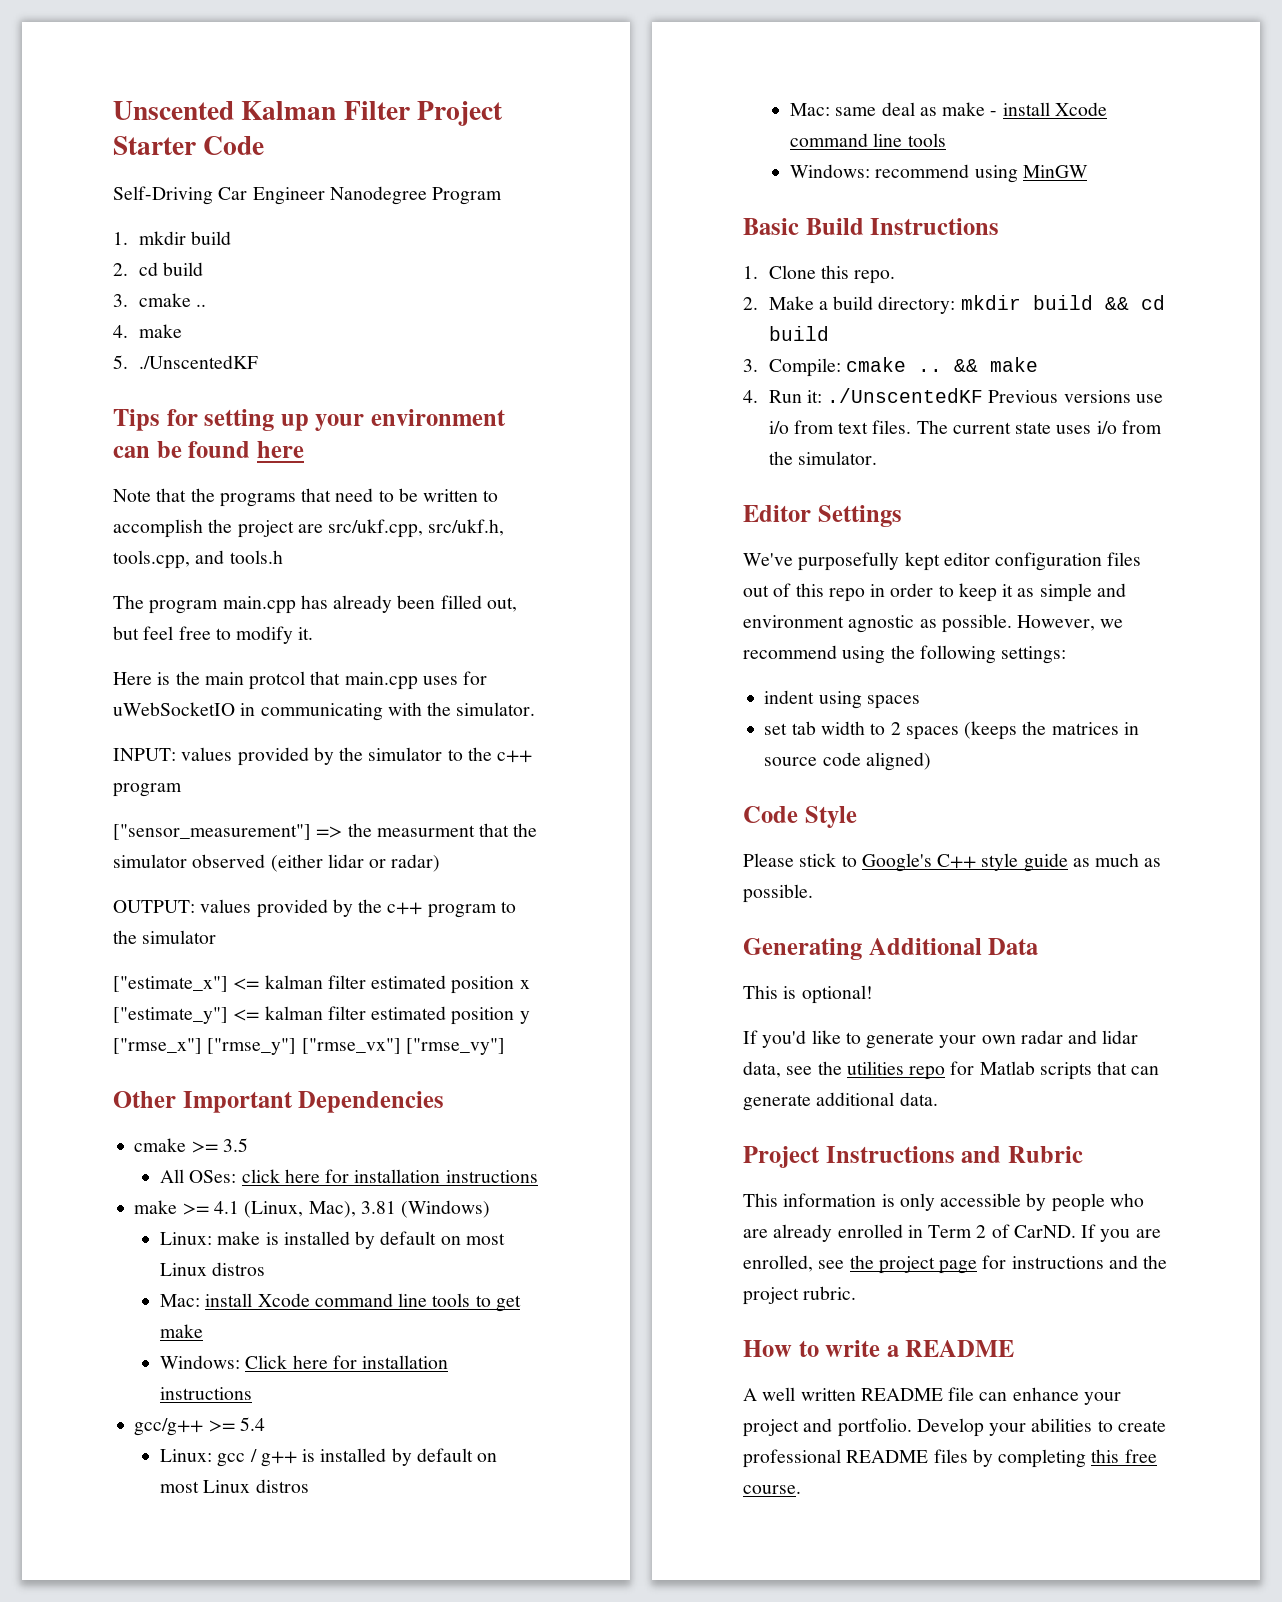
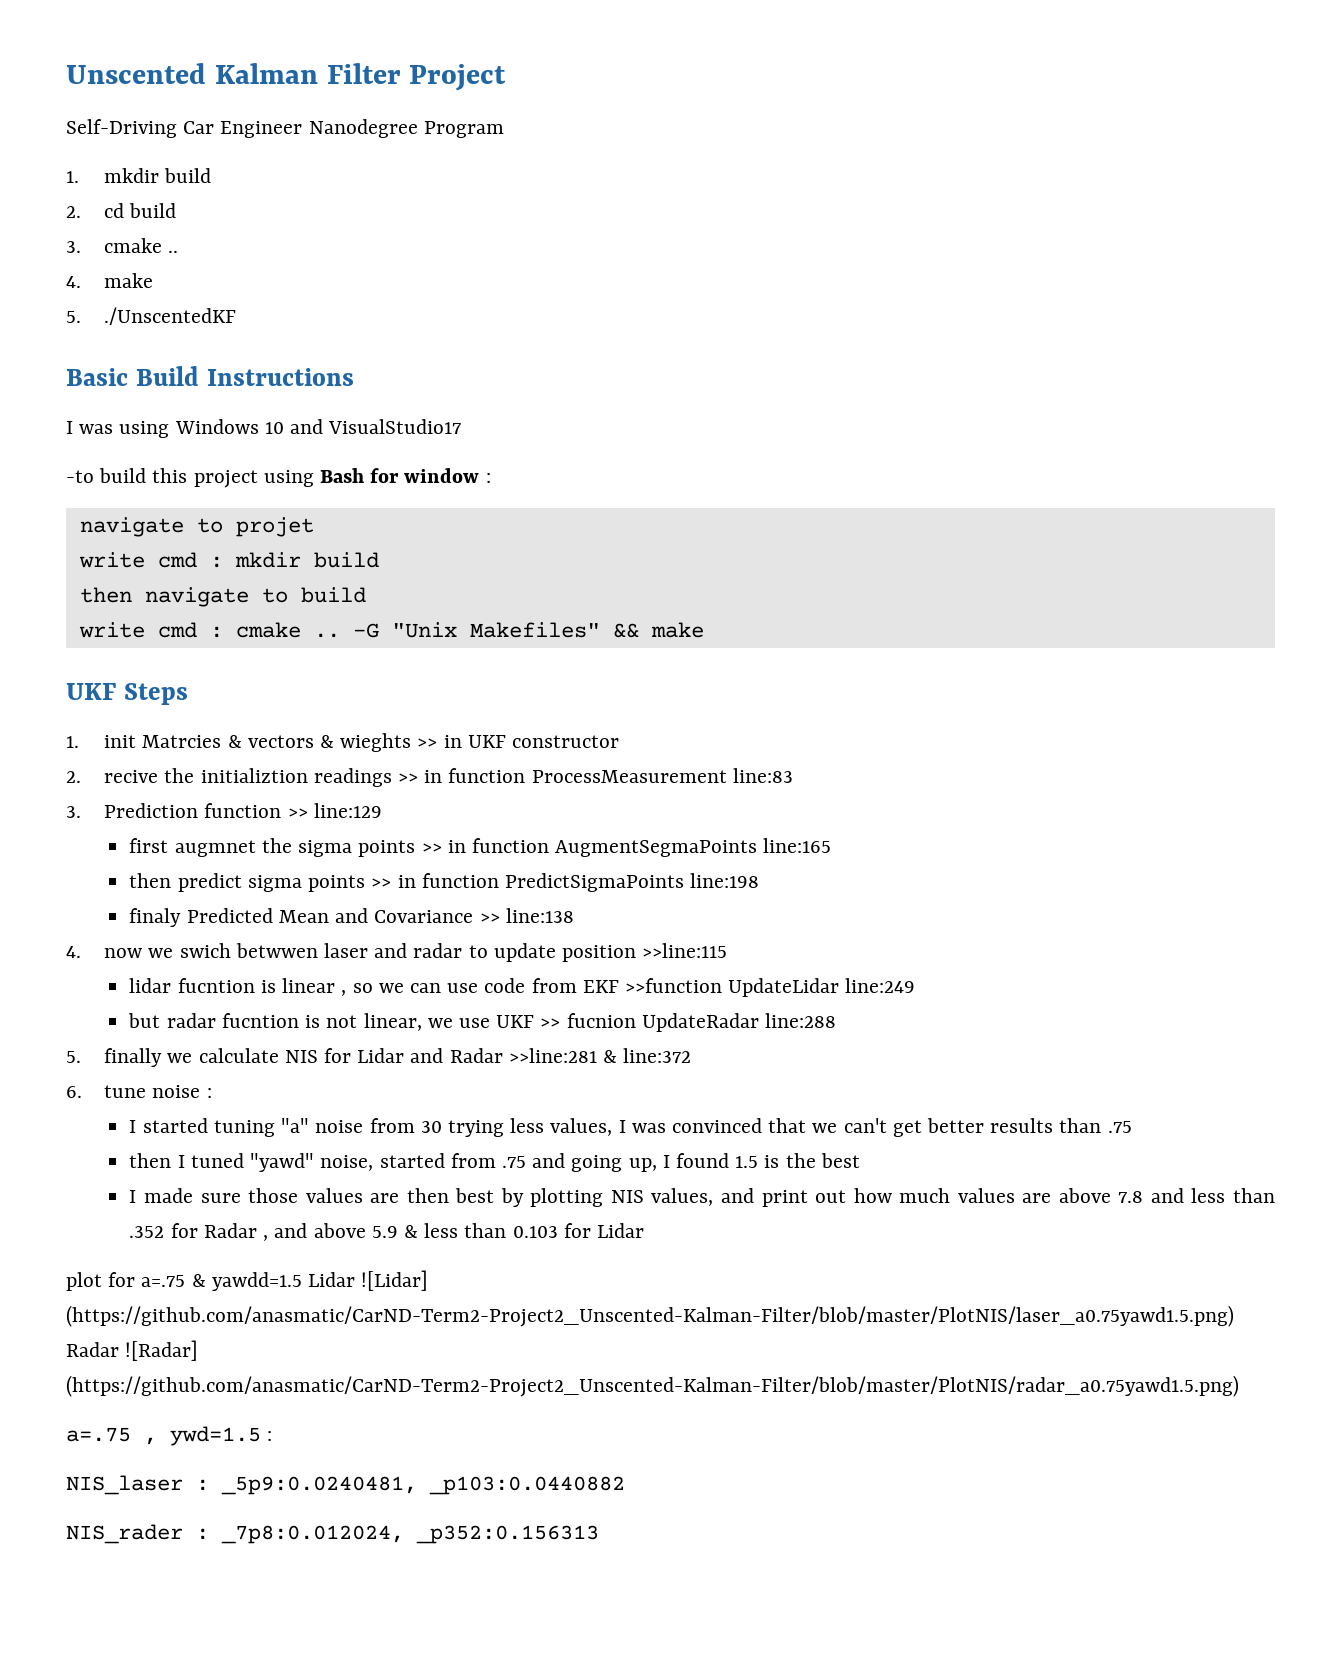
[113,136,265,155] Starter Code -> (507, 77) none
[113,409,507,431] [113,441,304,458] [113,488,499,507] [113,519,505,538] [113,550,283,569] [113,595,517,614] [113,626,314,644] [113,671,488,690] [113,702,536,721] [113,747,533,766] [113,783,182,797] [113,823,538,840] [113,854,441,872] [113,899,516,918] [113,930,217,944] [113,975,530,994] [113,1006,530,1025] [113,1038,505,1055] [113,1091,445,1113] [134,1138,248,1153] [160,1169,538,1183] [134,1200,491,1218] [160,1231,505,1249] [160,1262,266,1276] [160,1293,521,1312] [160,1324,204,1338] [160,1355,449,1369] [160,1387,253,1400] [134,1417,265,1436] [160,1448,498,1467] [160,1479,309,1493] [790,102,1107,116] [790,133,946,147] [790,164,1088,183] [743,218,1000,235] [743,265,896,284] [743,295,1165,314] [768,326,829,341] [743,357,1038,377] [743,388,1163,403] [768,420,1162,434] [768,451,877,465] [743,505,902,527] [743,552,1142,571] [743,583,1126,602] [743,614,1124,633] [743,645,1067,664] [764,690,920,709] [764,721,1139,740] [764,752,931,771] [743,806,857,828] [743,853,1162,872] [743,884,813,903] [743,938,1039,960] [743,985,873,1004] [743,1030,1139,1049] [743,1061,1160,1080] [743,1092,938,1111] [743,1146,1083,1168] [743,1193,1144,1212] [743,1224,1161,1242] [743,1255,1168,1274] [743,1286,857,1305] [743,1340,1015,1357] [743,1387,1121,1405] [743,1418,1166,1437] [743,1449,1157,1468] [743,1485,801,1494] Tips for setting up your environment can be found here // Note that the programs that need to be written to accomplish the project are src/ukf.cpp, src/ukf.h, tools.cpp, and tools.h // The program main.cpp has already been filled out, but feel free to modify it. // Here is the main protcol that main.cpp uses for uWebSocketIO in communicating with the simulator. // INPUT: values provided by the simulator to the c++ program // ["sensor_measurement"] => the measurment that the simulator observed (either lidar or radar) // OUTPUT: values provided by the c++ program to the simulator // ["estimate_x"] <= kalman filter estimated position x ["estimate_y"] <= kalman filter estimated position y ["rmse_x"] ["rmse_y"] ["rmse_vx"] ["rmse_vy"] // Other Important Dependencies // cmake >= 3.5 // All OSes: click here for installation instructions // make >= 4.1 (Linux, Mac), 3.81 (Windows) // Linux: make is installed by default on most Linux distros // Mac: install Xcode command line tools to get make // Windows: Click here for installation instructions // gcc/g++ >= 5.4 // Linux: gcc / g++ is installed by default on most Linux distros // Mac: same deal as make - install Xcode command line tools // Windows: recommend using MinGW // Basic Build Instructions // 1. Clone this repo. // 2. Make a build directory: mkdir build && cd build // 3. Compile: cmake .. && make // 4. Run it: ./UnscentedKF Previous versions use i/o from text files. The current state uses i/o from the simulator. // Editor Settings // We've purposefully kept editor configuration files out of this repo in order to keep it as simple and environment agnostic as possible. However, we recommend using the following settings: // indent using spaces // set tab width to 2 spaces (keeps the matrices in source code aligned) // Code Style // Please stick to Google's C++ style guide as much as possible. // Generating Additional Data // This is optional! // If you'd like to generate your own radar and lidar data, see the utilities repo for Matlab scripts that can generate additional data. // Project Instructions and Rubric // This information is only accessible by people who are already enrolled in Term 2 of CarND. If you are enrolled, see the project page for instructions and the project rubric. // How to write a README // A well written README file can enhance your project and portfolio. Develop your abilities to create professional README files by completing this free course. -> [66,366,354,386] [66,419,462,438] [66,468,491,488] [79,517,314,537] [78,552,379,568] [79,587,366,607] [78,622,704,638] [66,683,188,705] [66,733,620,752] [66,768,793,787] [66,803,382,818] [129,838,832,857] [129,873,760,892] [129,908,574,927] [66,943,728,962] [129,978,916,997] [128,1013,837,1032] [66,1048,692,1067] [66,1085,212,1098] [129,1118,1132,1137] [129,1153,860,1172] [129,1188,1276,1207] [129,1223,645,1241] [66,1270,429,1291] [66,1305,1234,1327] [66,1340,199,1361] [66,1375,1239,1397] [66,1426,273,1446] [66,1475,625,1495] [66,1524,599,1544] Basic Build Instructions // I was using Windows 10 and VisualStudio17 // -to build this project using Bash for window : // navigate to projet // write cmd : mkdir build // then navigate to build // write cmd : cmake .. -G "Unix Makefiles" && make // UKF Steps // 1. init Matrcies & vectors & wieghts >> in UKF constructor // 2. recive the initializtion readings >> in function ProcessMeasurement line:83 // 3. Prediction function >> line:129 // first augmnet the sigma points >> in function AugmentSegmaPoints line:165 // then predict sigma points >> in function PredictSigmaPoints line:198 // finaly Predicted Mean and Covariance >> line:138 // 4. now we swich betwwen laser and radar to update position >>line:115 // lidar fucntion is linear , so we can use code from EKF >>function UpdateLidar line:249 // but radar fucntion is not linear, we use UKF >> fucnion UpdateRadar line:288 // 5. finally we calculate NIS for Lidar and Radar >>line:281 & line:372 // 6. tune noise : // I started tuning "a" noise from 30 trying less values, I was convinced that we can't get better results than .75 // then I tuned "yawd" noise, started from .75 and going up, I found 1.5 is the best // I made sure those values are then best by plotting NIS values, and print out how much values are above 7.8 and less than .352 for Radar , and above 5.9 & less than 0.103 for Lidar // plot for a=.75 & yawdd=1.5 Lidar ![Lidar] (https://github.com/anasmatic/CarND-Term2-Project2_Unscented-Kalman-Filter/blob/master/PlotNIS/laser_a0.75yawd1.5.png) Radar ![Radar] (https://github.com/anasmatic/CarND-Term2-Project2_Unscented-Kalman-Filter/blob/master/PlotNIS/radar_a0.75yawd1.5.png) // a=.75 , ywd=1.5 : // NIS_laser : _5p9:0.0240481, _p103:0.0440882 // NIS_rader : _7p8:0.012024, _p352:0.156313

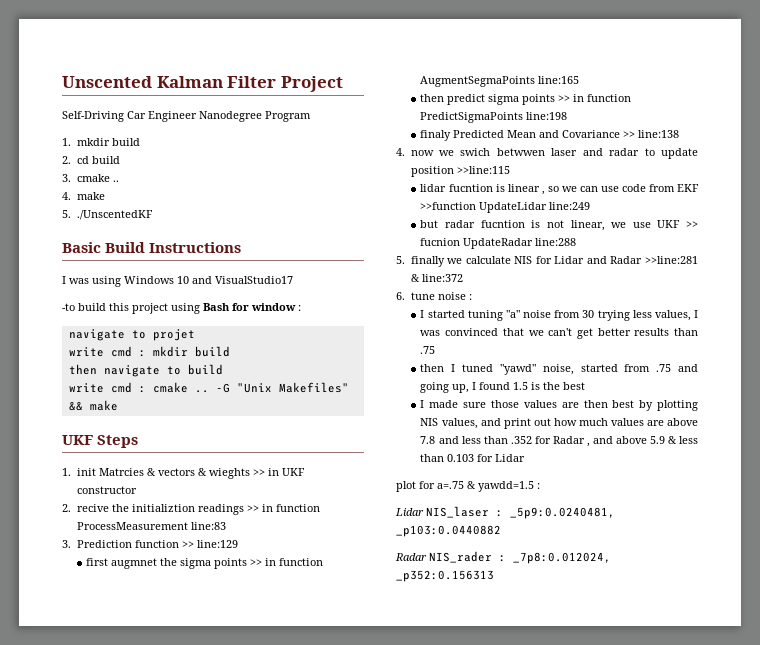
[308,1270,429,1291] [66,1305,1234,1327] [66,1340,199,1361] [66,1375,1239,1397] [66,1426,273,1446] Lidar ![Lidar] (https://github.com/anasmatic/CarND-Term2-Project2_Unscented-Kalman-Filter/blob/master/PlotNIS/laser_a0.75yawd1.5.png) Radar ![Radar] (https://github.com/anasmatic/CarND-Term2-Project2_Unscented-Kalman-Filter/blob/master/PlotNIS/radar_a0.75yawd1.5.png) // a=.75 , ywd=1.5 : // -> [537,483,540,489] [395,508,424,516] : // Lidar
(625, 1485) none -> [395,553,427,561] Radar

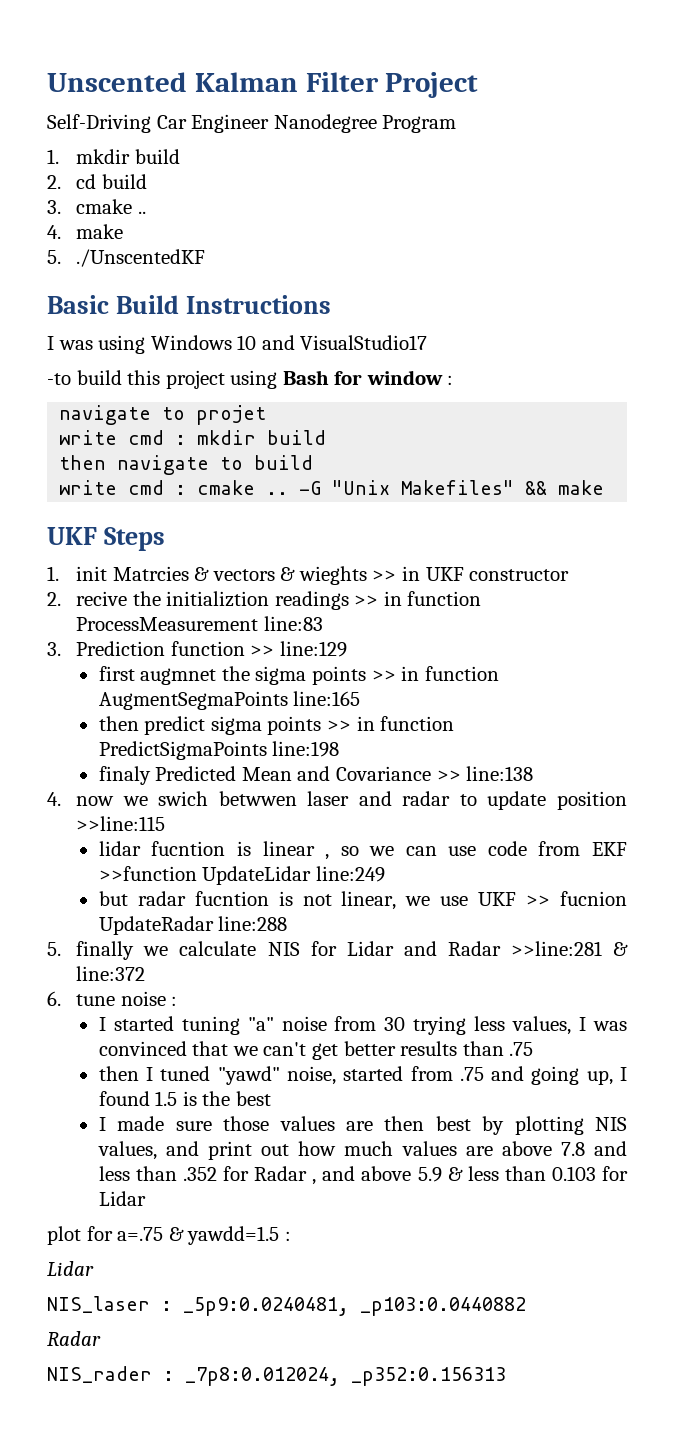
(424, 512) none -> (94, 1268) //
(427, 557) none -> (101, 1338) //

